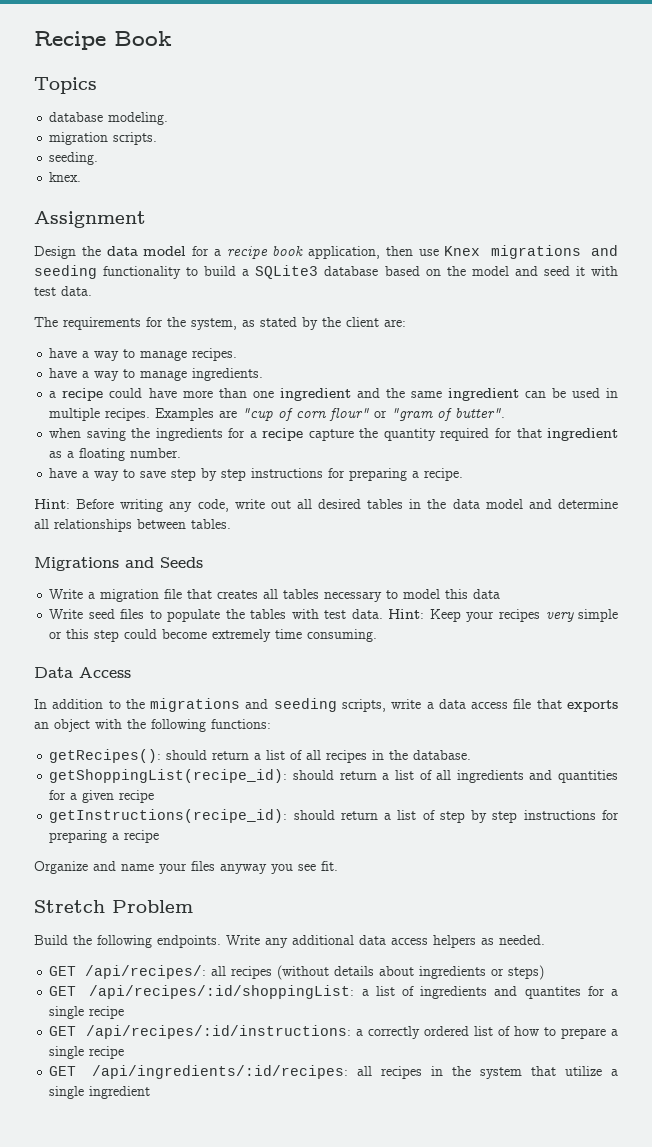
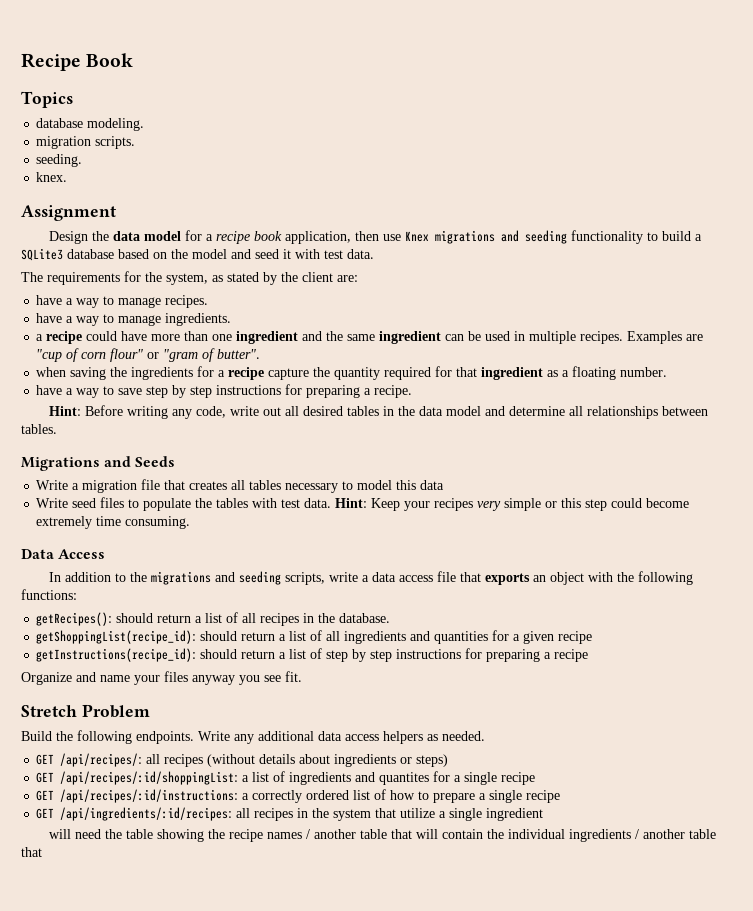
(151, 1092) none -> [49,829,717,842] [21,847,42,857] // will need the table showing the recipe names / another table that will contain the individual ingredients / another table that

